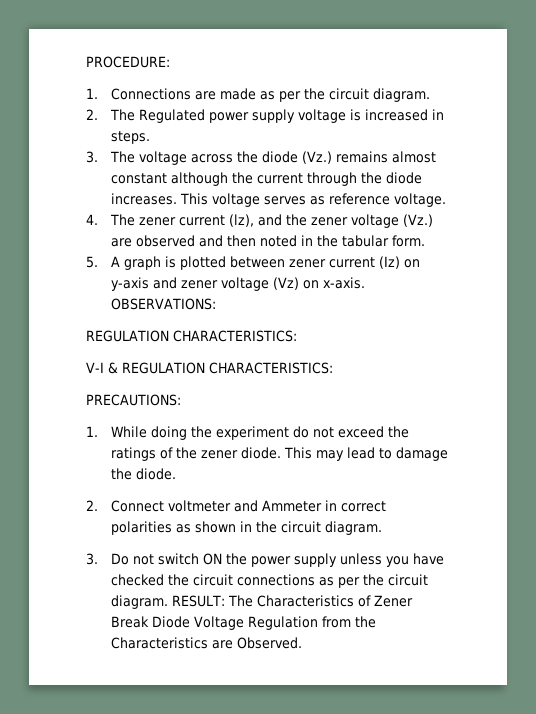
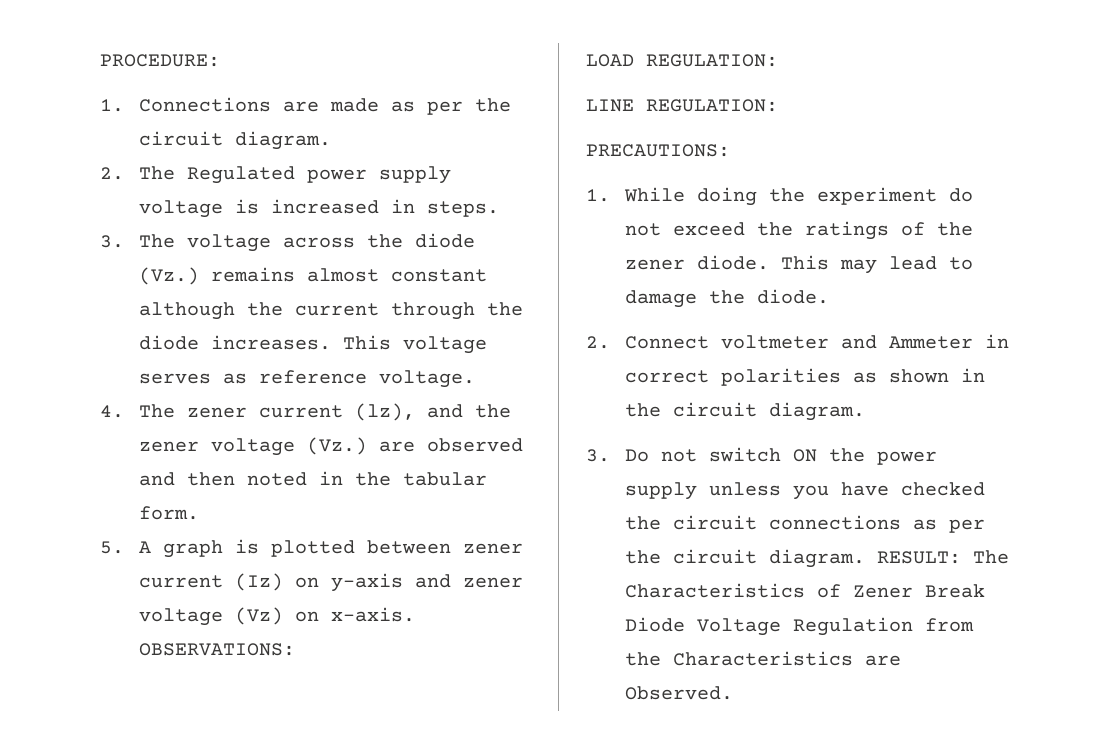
[86,330,297,342] [86,362,333,374] REGULATION CHARACTERISTICS: // V-I & REGULATION CHARACTERISTICS: -> [586,54,778,67] [586,99,778,112] LOAD REGULATION: // LINE REGULATION:

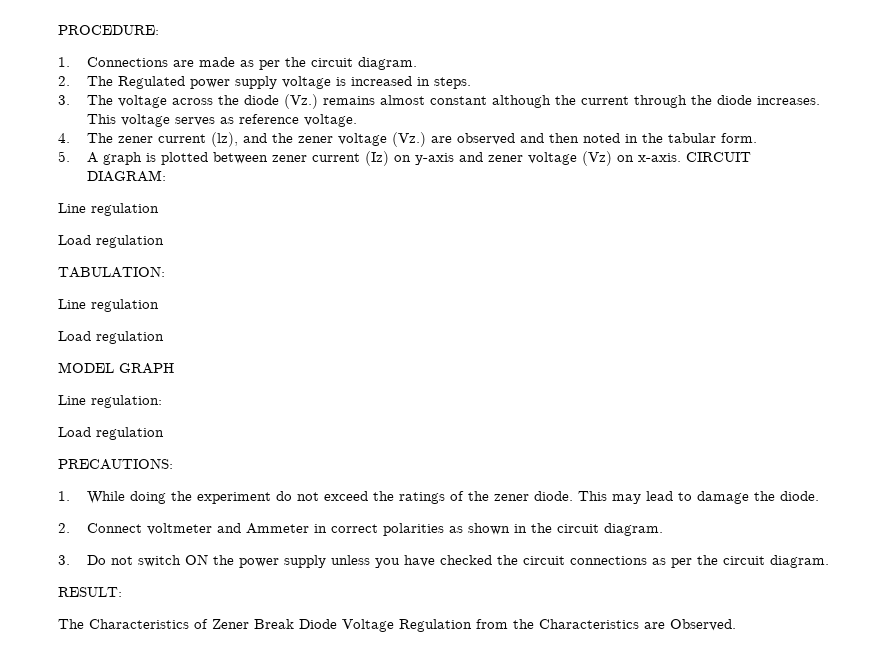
[138,643,295,656] [586,54,778,67] [586,99,778,112] OBSERVATIONS: // LOAD REGULATION: // LINE REGULATION: -> [685,152,751,162] [86,170,166,182] [58,203,159,216] [58,235,164,248] [58,266,165,278] [58,299,159,312] [58,331,164,344] [58,362,174,374] [58,395,162,408] [58,427,164,440] CIRCUIT DIAGRAM: // Line regulation // Load regulation // TABULATION: // Line regulation // Load regulation // MODEL GRAPH // Line regulation: // Load regulation
(865, 558) none -> (829, 561) //
(961, 557) none -> (122, 592) //

